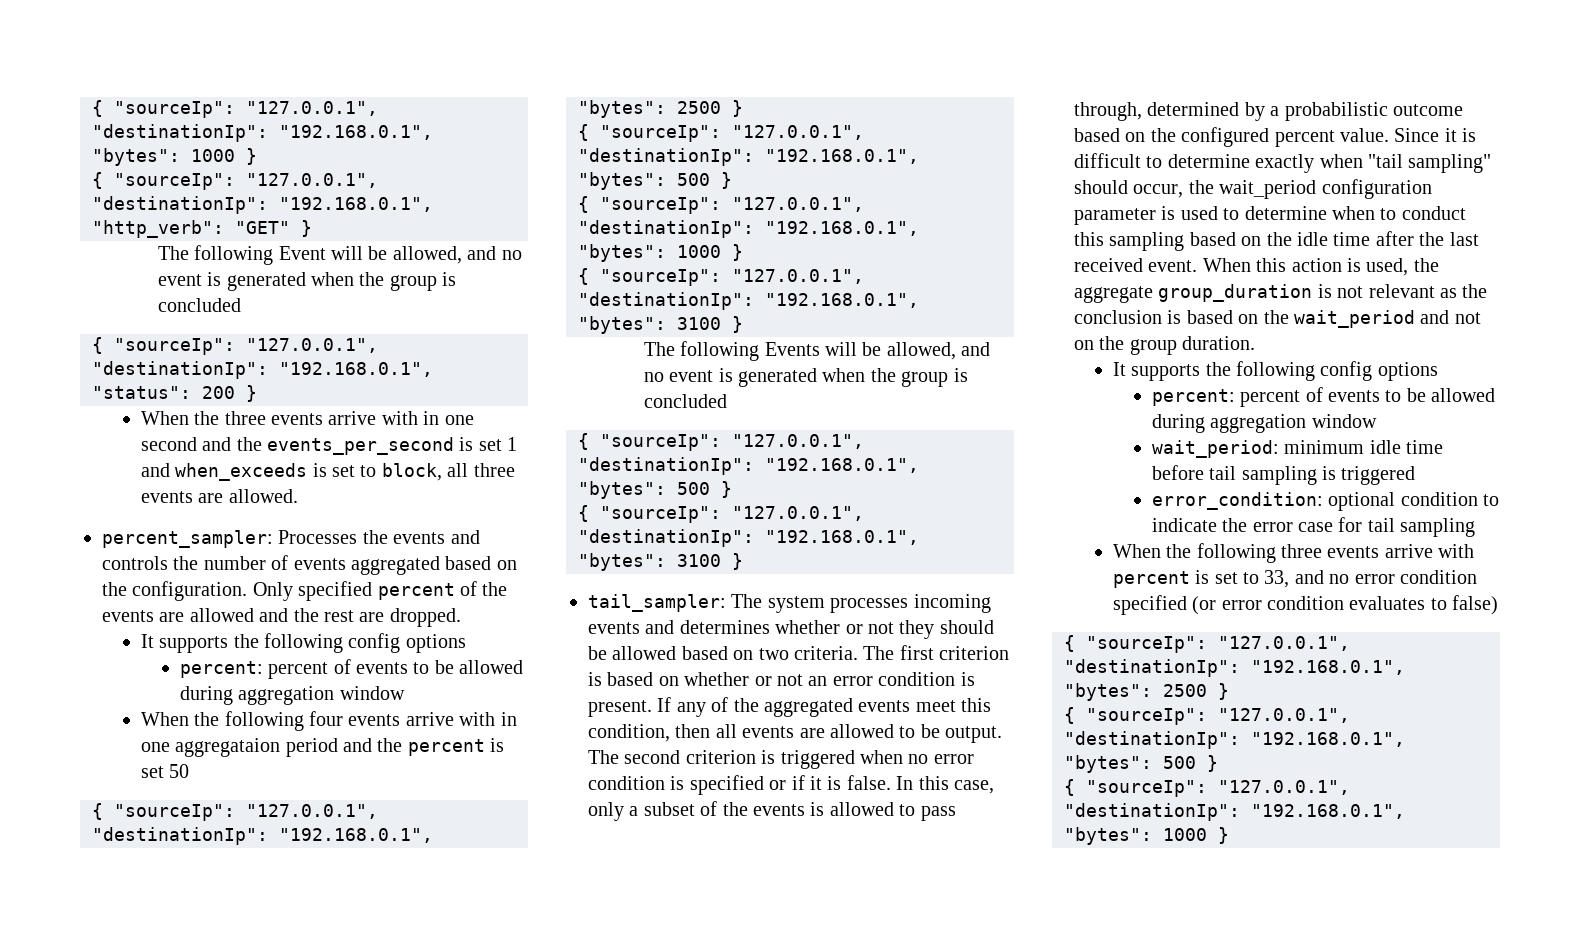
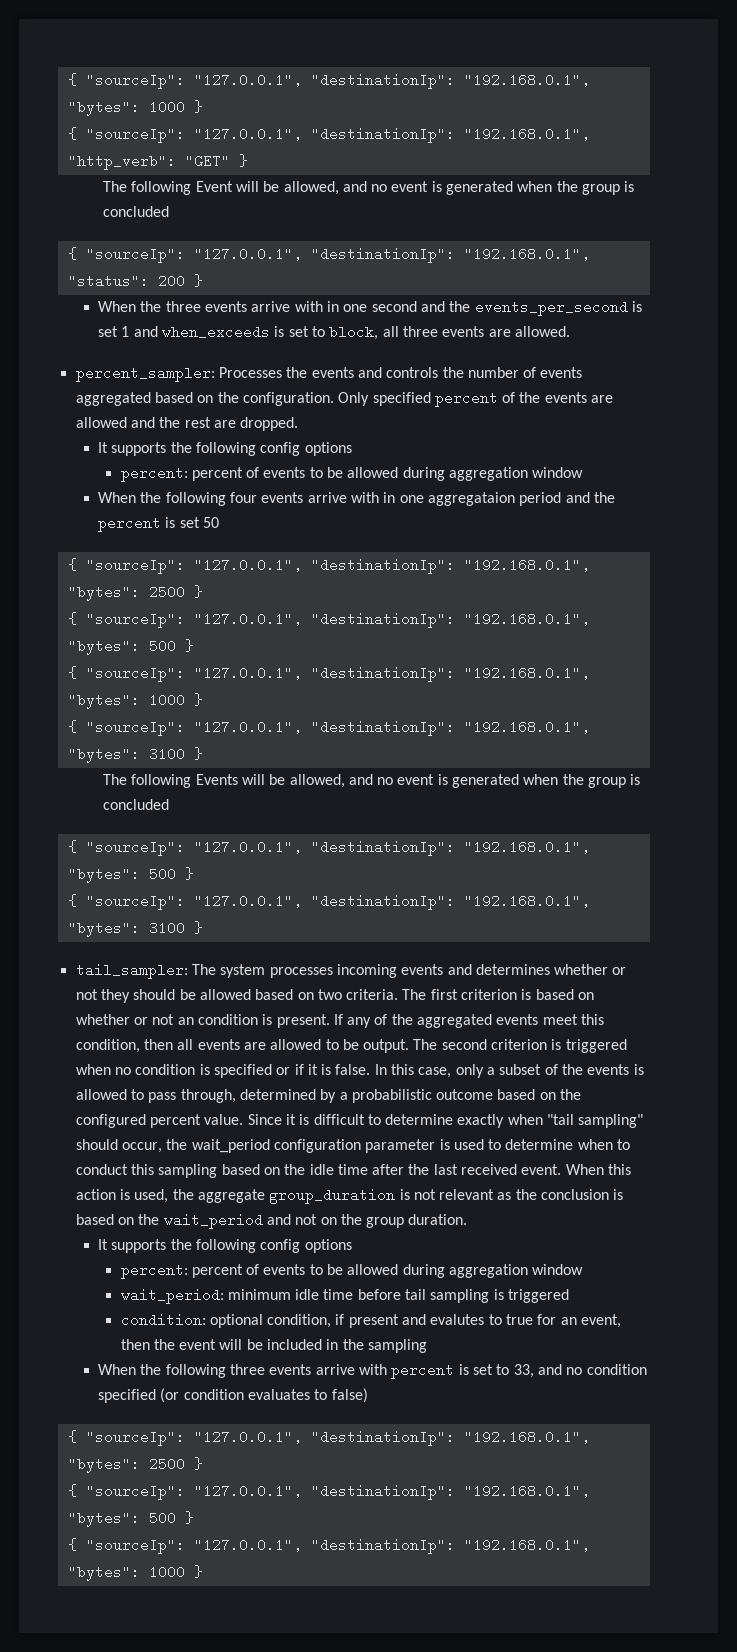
[832,676,873,686] error -> (194, 1021) none
[933,754,974,764] error -> (131, 1071) none
[1151,492,1499,511] [1151,517,1395,532] error_condition: optional condition to indicate the error case for tail -> [120,1313,622,1328] [120,1339,364,1350] condition: optional condition, if present and evalutes to true for an event, then the event will be included in the
[1354,574,1395,584] error -> (583, 1371) none
[1221,600,1262,610] error -> (180, 1395) none

